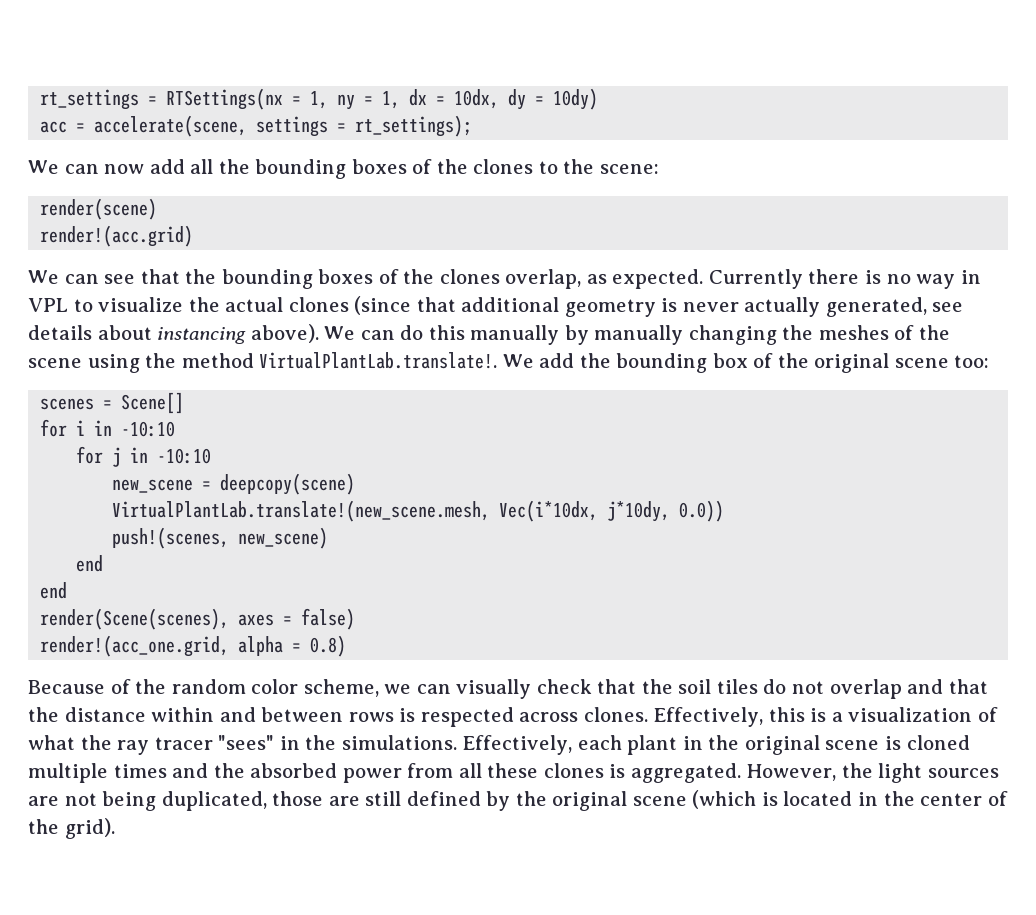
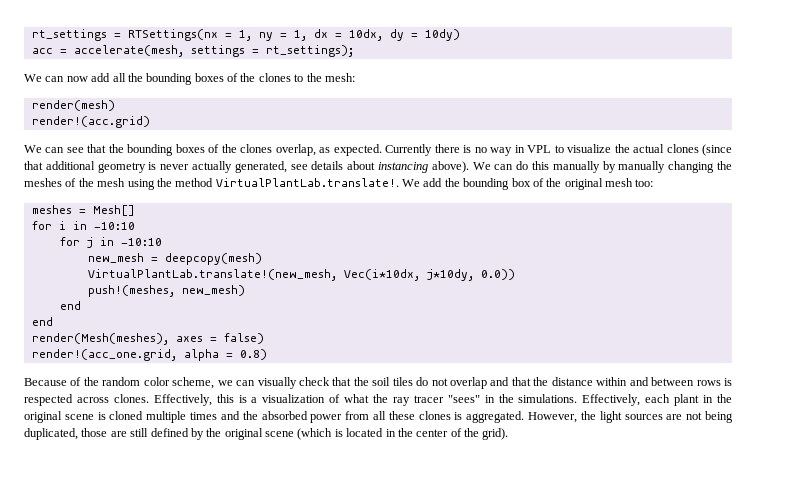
[94,115,248,137] accelerate(scene, -> [73,45,184,57] accelerate(mesh,
[599,164,659,174] [40,198,158,220] scene: // render(scene) -> [324,73,355,82] [31,100,115,111] mesh: // render(mesh)
[28,358,82,368] scene -> [97,178,126,187] mesh
[894,358,949,368] scene -> [605,178,633,187] mesh
[40,392,185,414] scenes = Scene[] -> [31,205,135,216] meshes = Mesh[]
[112,473,356,495] [112,500,491,522] new_scene = deepcopy(scene) // VirtualPlantLab.translate!(new_scene.mesh, -> [87,253,262,265] [87,269,337,281] new_mesh = deepcopy(mesh) // VirtualPlantLab.translate!(new_mesh,
[112,527,329,549] push!(scenes, new_scene) -> [87,285,245,297] push!(meshes, new_mesh)
[40,608,230,630] render(Scene(scenes), -> [31,333,169,345] render(Mesh(meshes),

